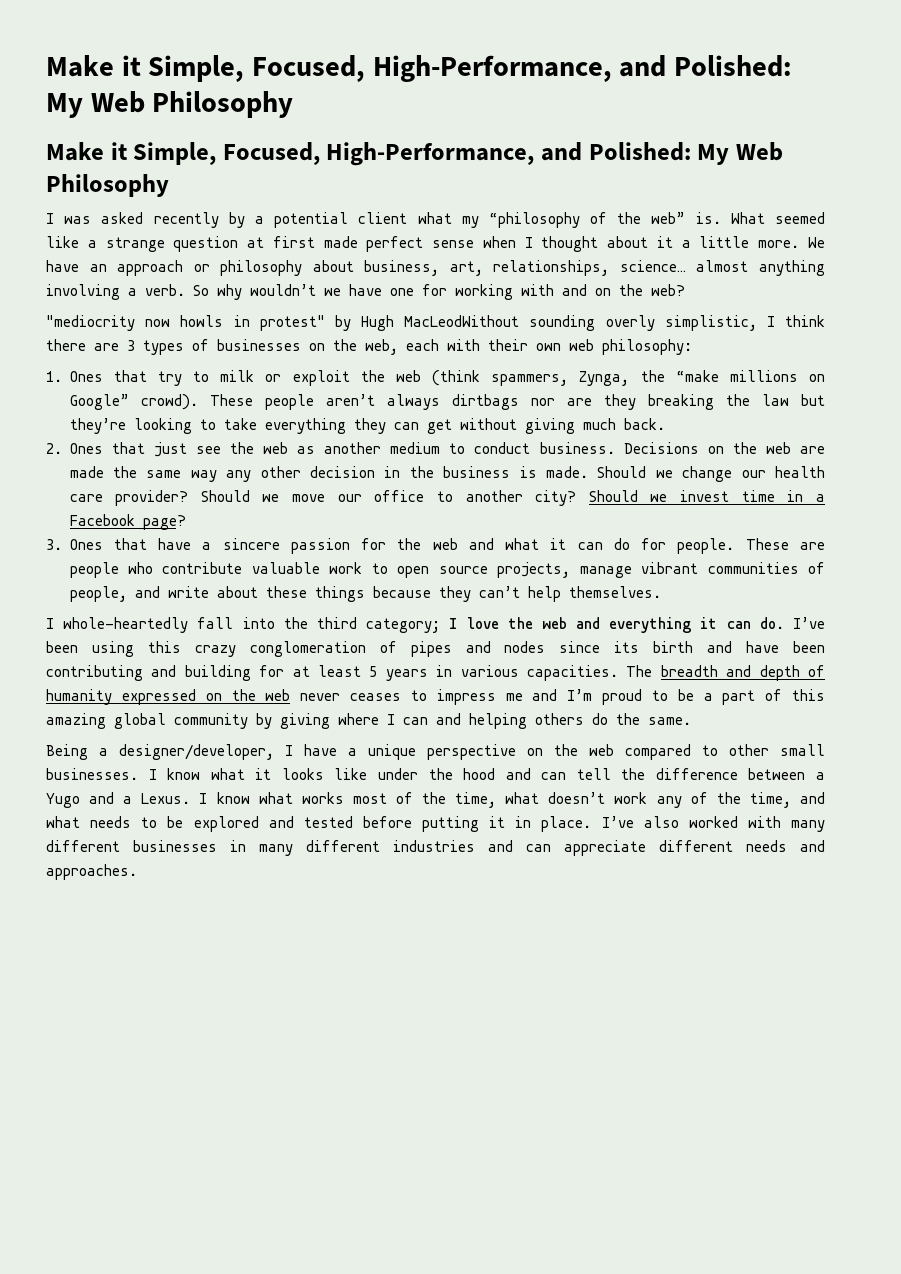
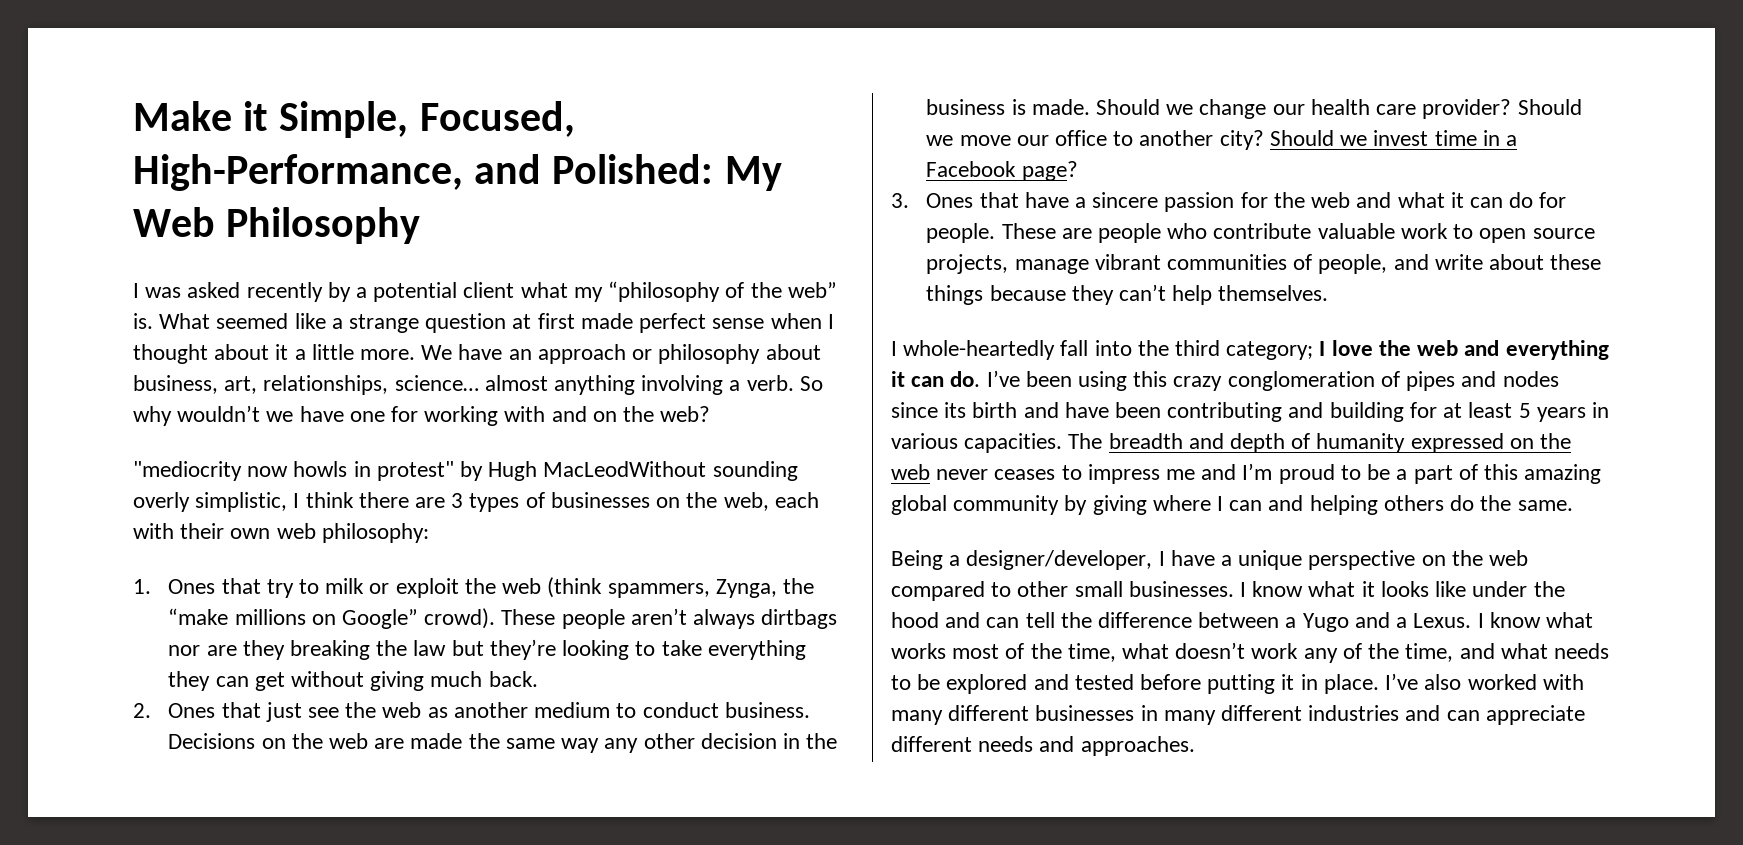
[46,142,783,166] [46,174,169,197] // Make it Simple, Focused, High-Performance, and Polished: My Web Philosophy -> (421, 225) none

